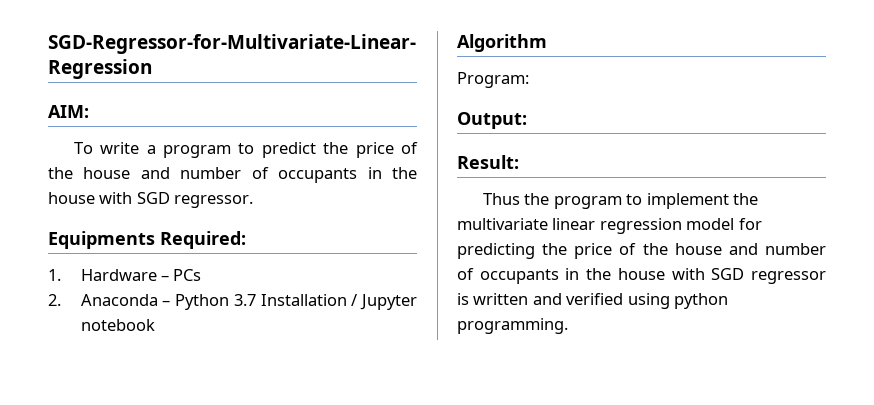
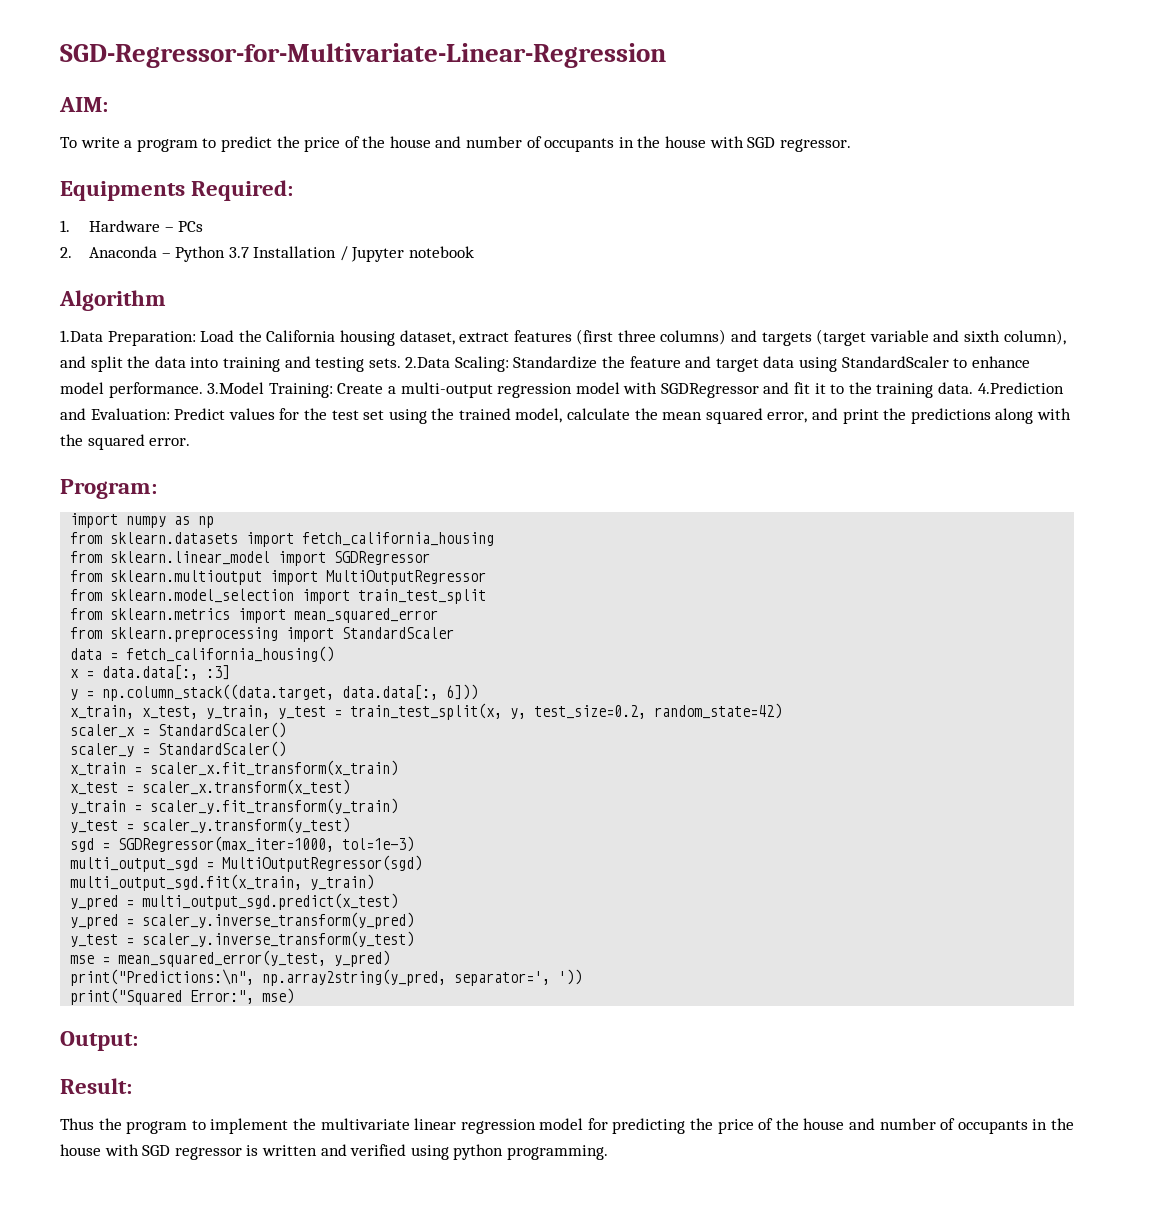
[457,72,529,88] Program: -> [60,329,1066,346] [60,356,1030,372] [60,382,1064,398] [60,408,1071,424] [60,434,191,450] [60,479,157,499] [70,513,215,528] [70,532,495,547] [70,551,431,566] [70,570,487,585] [70,589,487,604] [70,608,439,623] [70,627,455,642] [70,646,335,662] [70,665,231,680] [70,684,479,701] [70,703,783,720] [70,722,287,738] [70,741,287,757] [70,760,399,776] [70,779,351,795] [70,798,399,814] [70,817,351,833] [70,836,415,852] [70,855,423,872] [70,874,375,891] [70,893,399,910] [70,912,415,929] [70,931,415,947] [70,950,391,967] [70,969,583,986] [70,988,295,1005] 1.Data Preparation: Load the California housing dataset, extract features (first three columns) and targets (target variable and sixth column), and split the data into training and testing sets. 2.Data Scaling: Standardize the feature and target data using StandardScaler to enhance model performance. 3.Model Training: Create a multi-output regression model with SGDRegressor and fit it to the training data. 4.Prediction and Evaluation: Predict values for the test set using the trained model, calculate the mean squared error, and print the predictions along with the squared error. // Program: // import numpy as np // from sklearn.datasets import fetch_california_housing // from sklearn.linear_model import SGDRegressor // from sklearn.multioutput import MultiOutputRegressor // from sklearn.model_selection import train_test_split // from sklearn.metrics import mean_squared_error // from sklearn.preprocessing import StandardScaler // data = fetch_california_housing() // x = data.data[:, :3] // y = np.column_stack((data.target, data.data[:, 6])) // x_train, x_test, y_train, y_test = train_test_split(x, y, test_size=0.2, random_state=42) // scaler_x = StandardScaler() // scaler_y = StandardScaler() // x_train = scaler_x.fit_transform(x_train) // x_test = scaler_x.transform(x_test) // y_train = scaler_y.fit_transform(y_train) // y_test = scaler_y.transform(y_test) // sgd = SGDRegressor(max_iter=1000, tol=1e-3) // multi_output_sgd = MultiOutputRegressor(sgd) // multi_output_sgd.fit(x_train, y_train) // y_pred = multi_output_sgd.predict(x_test) // y_pred = scaler_y.inverse_transform(y_pred) // y_test = scaler_y.inverse_transform(y_test) // mse = mean_squared_error(y_test, y_pred) // print("Predictions:\n", np.array2string(y_pred, separator=', ')) // print("Squared Error:", mse)

